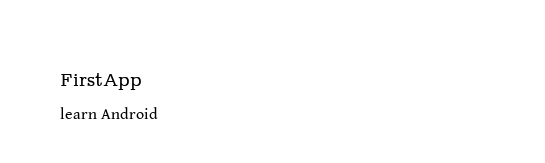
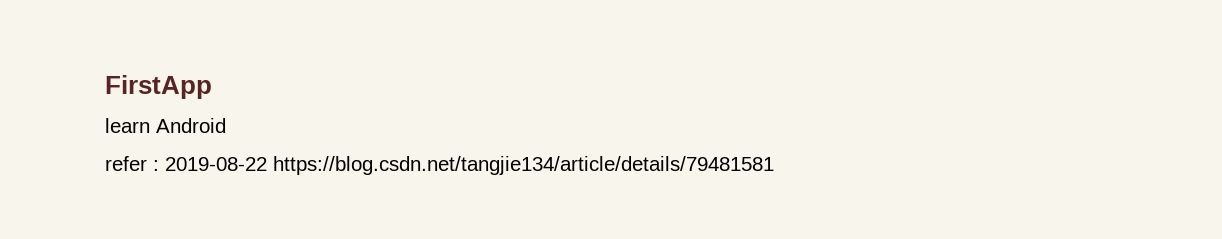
(159, 113) none -> [105,156,774,175] // refer : 2019-08-22 https://blog.csdn.net/tangjie134/article/details/79481581

